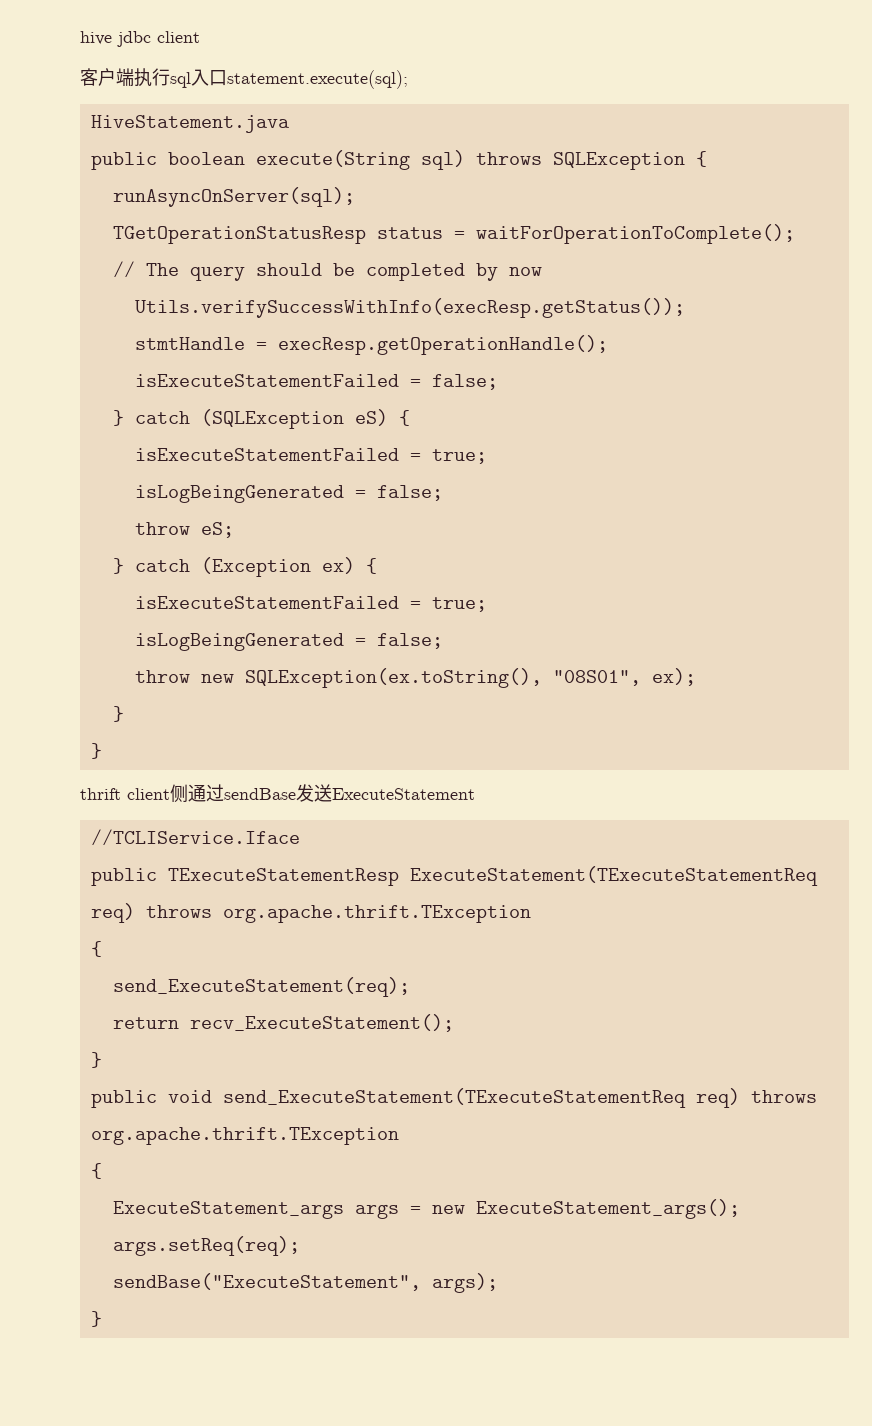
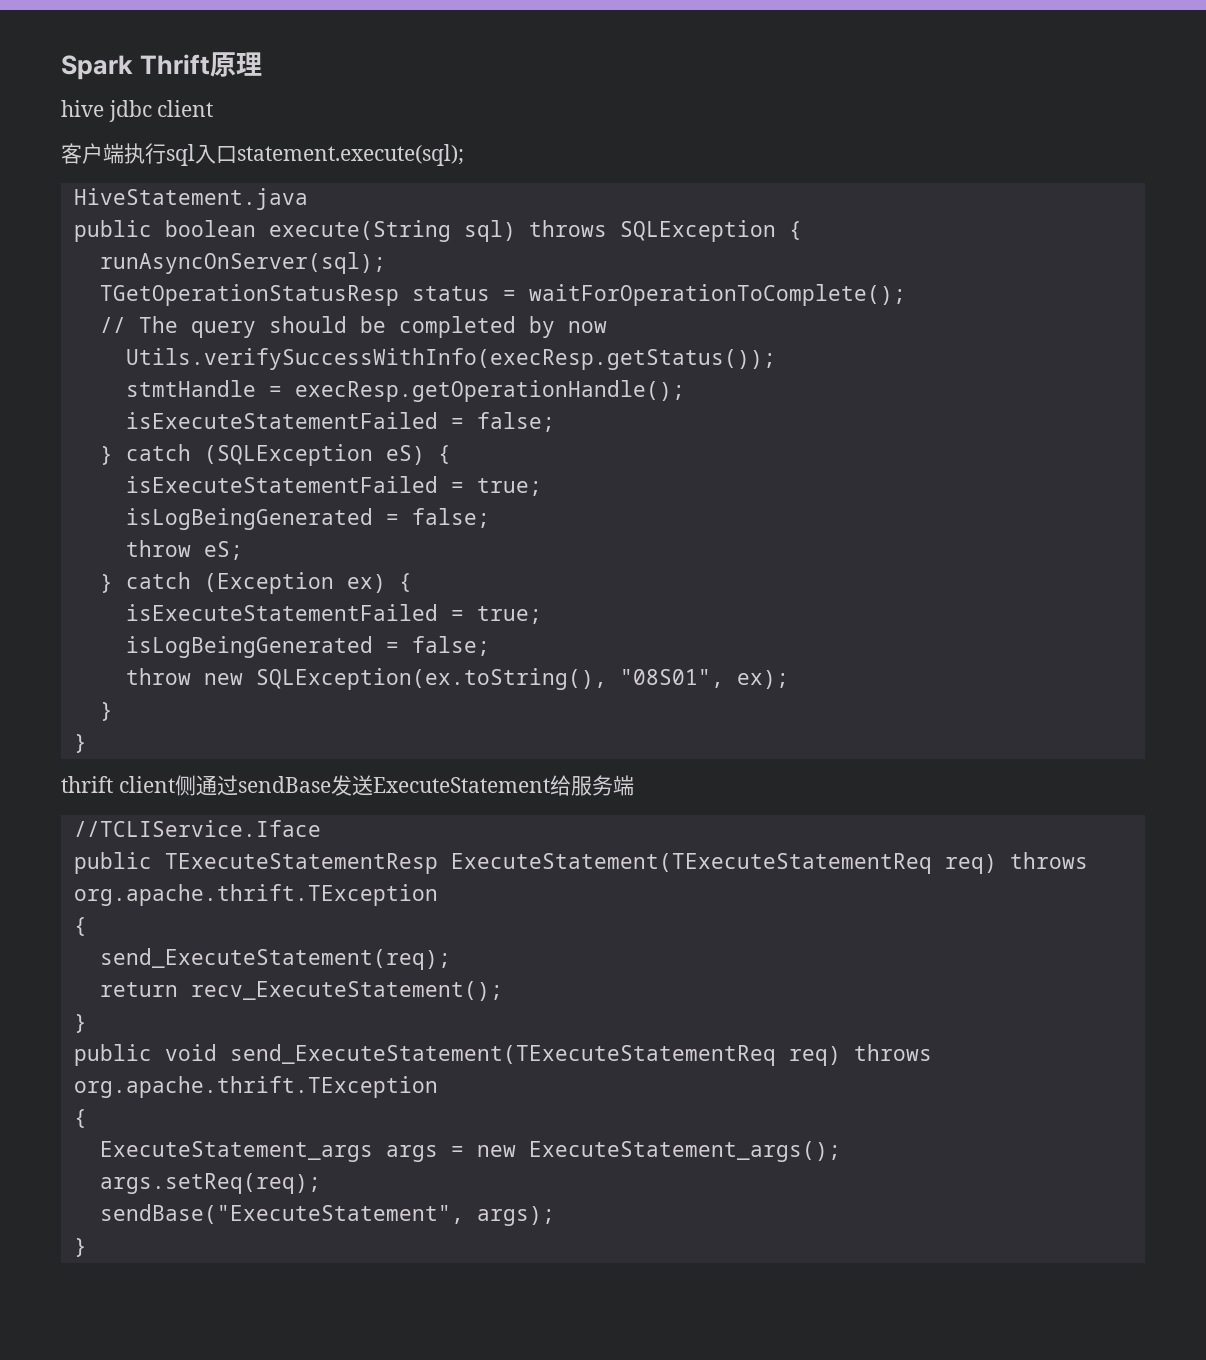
(80, 38) none -> [61,52,263,80] Spark Thrift原理 //
(475, 794) none -> [549,775,634,796] 给服务端

